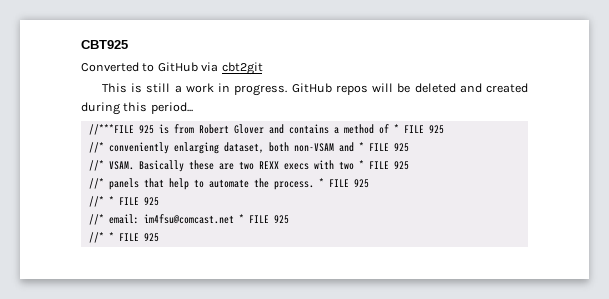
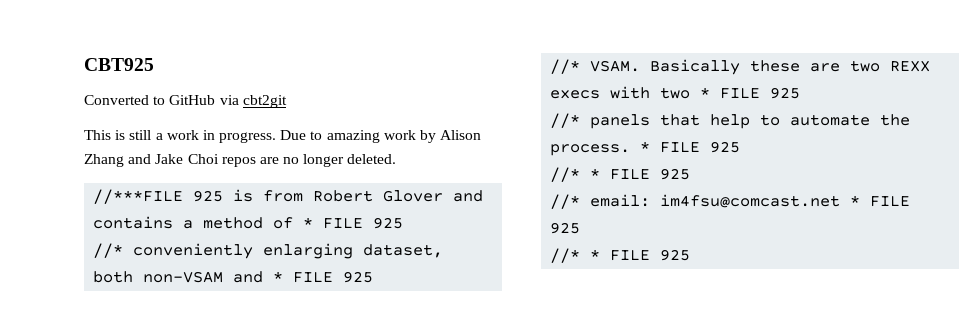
[291,83,528,95] [81,102,193,115] GitHub repos will be deleted and created during this period... -> [280,130,482,143] [84,154,397,167] Due to amazing work by Alison Zhang and Jake Choi repos are no longer deleted.

